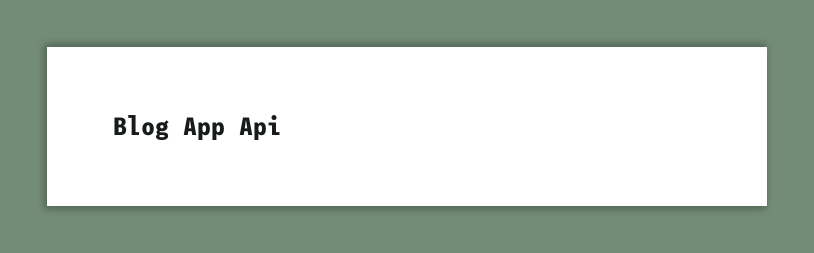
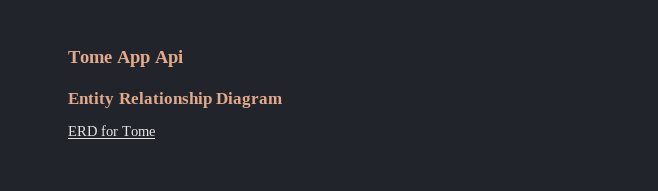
[113,115,169,141] Blog -> [68,51,112,63] Tome
(281, 127) none -> [68,92,283,108] [68,125,155,136] // Entity Relationship Diagram // ERD for Tome

